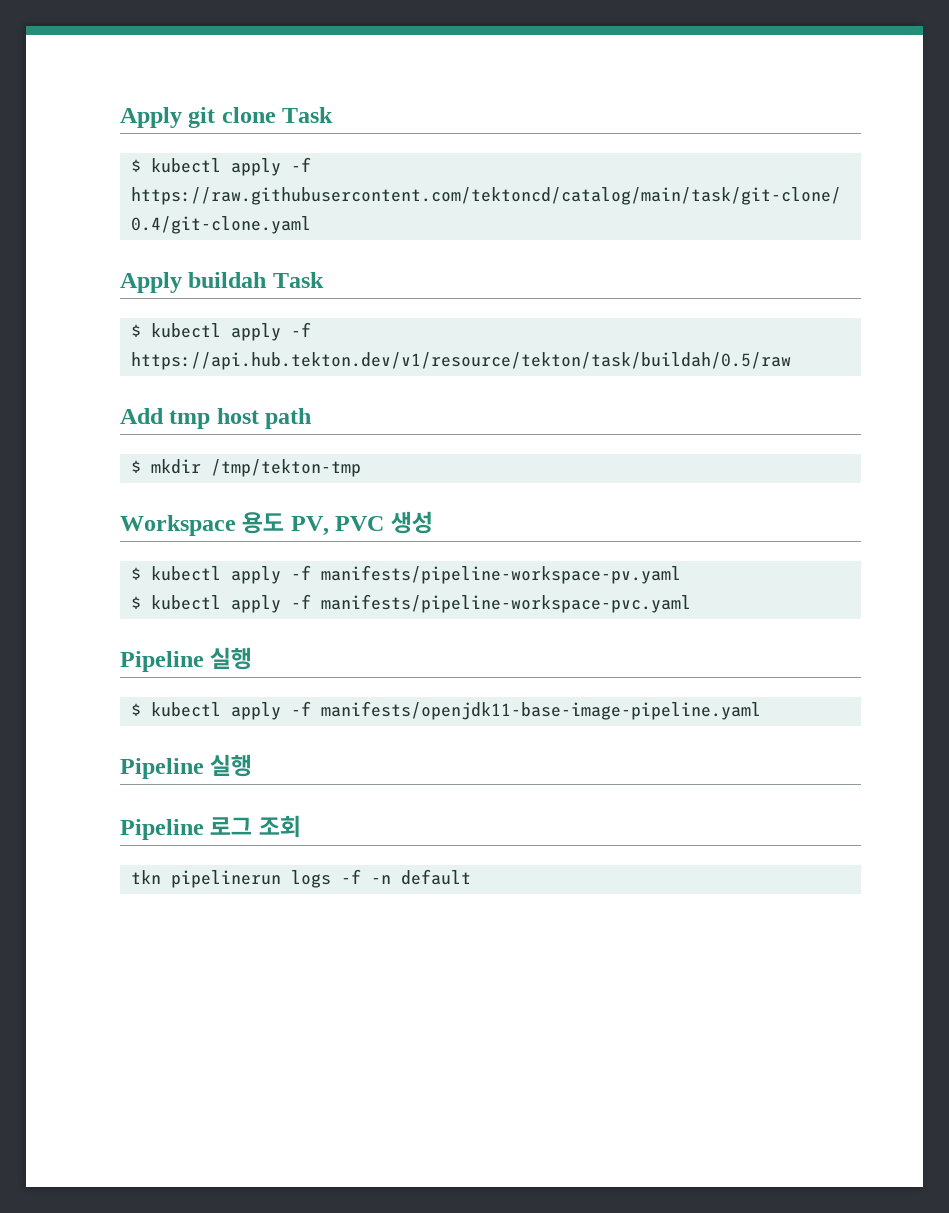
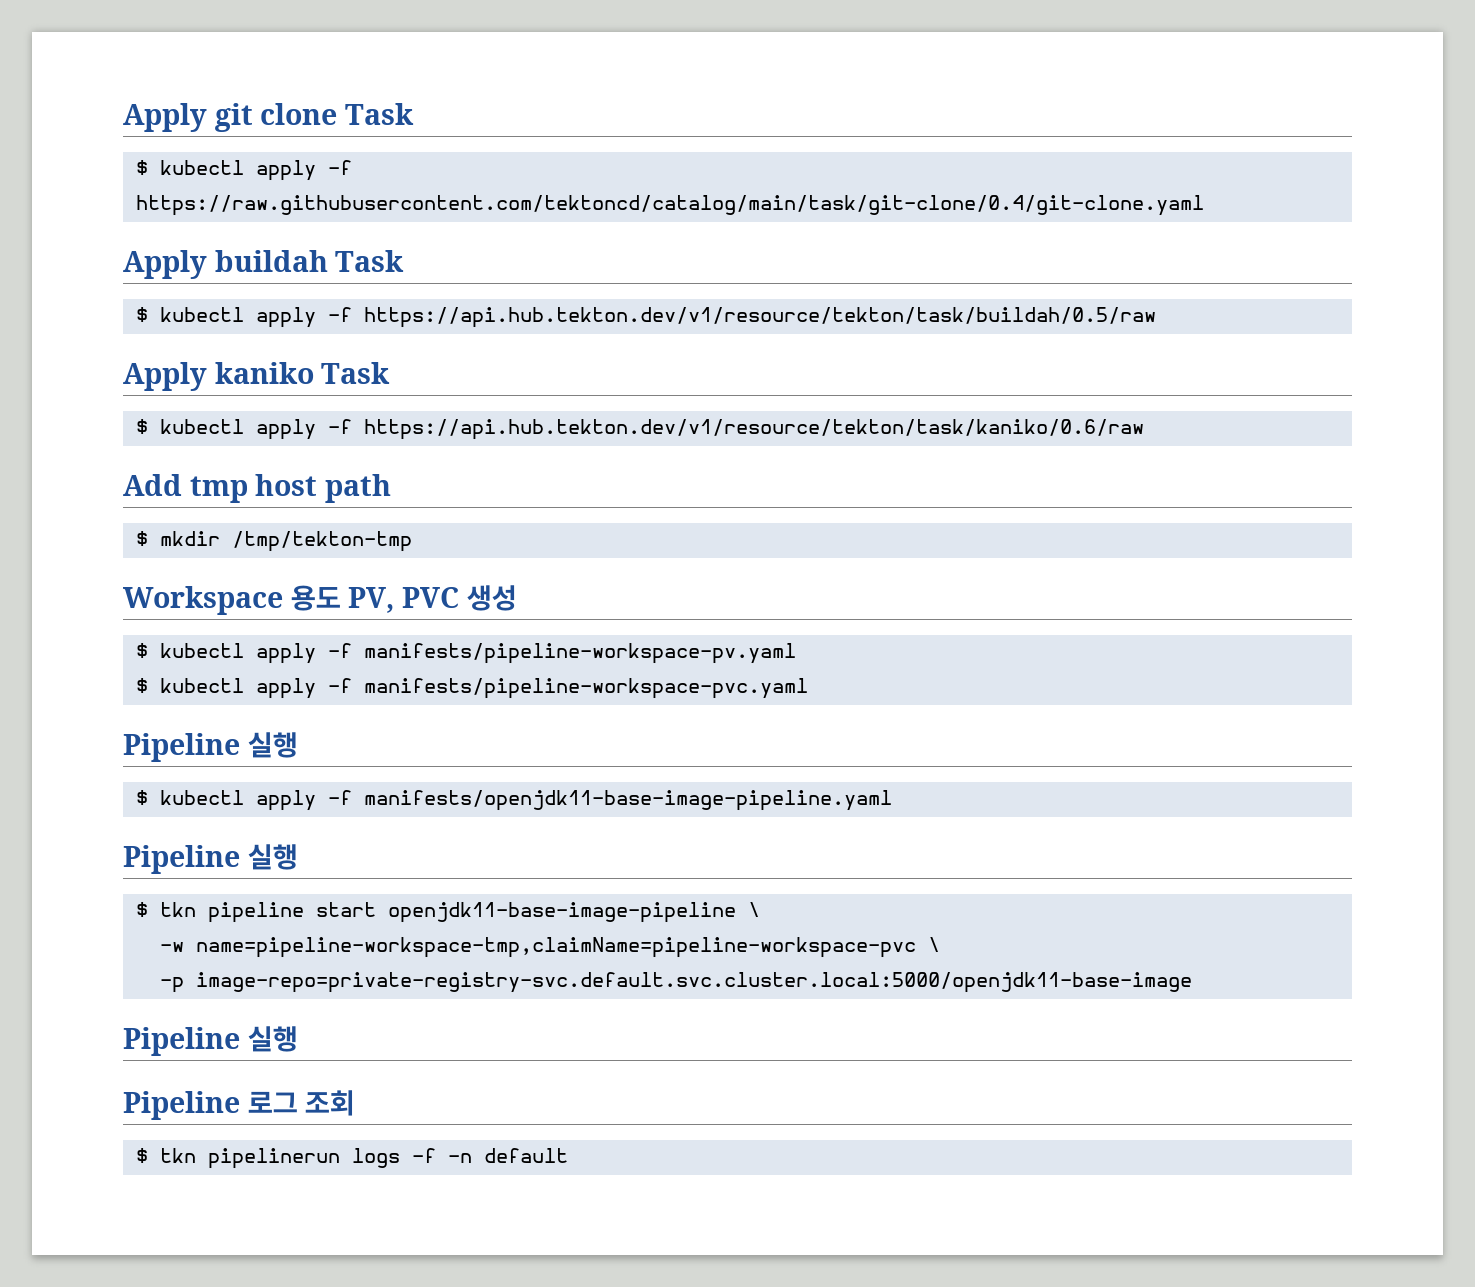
(791, 361) none -> [123,362,391,391] [135,419,1144,440] // Apply kaniko Task // $ kubectl apply -f https://api.hub.tekton.dev/v1/resource/tekton/task/kaniko/0.6/raw
(253, 765) none -> [135,902,760,923] [159,937,940,958] [159,972,1192,993] [123,1026,298,1056] // $ tkn pipeline start openjdk11-base-image-pipeline \ // -w name=pipeline-workspace-tmp,claimName=pipeline-workspace-pvc \ // -p image-repo=private-registry-svc.default.svc.cluster.local:5000/openjdk11-base-image // Pipeline 실행
(301, 826) none -> [135,1148,148,1163] $

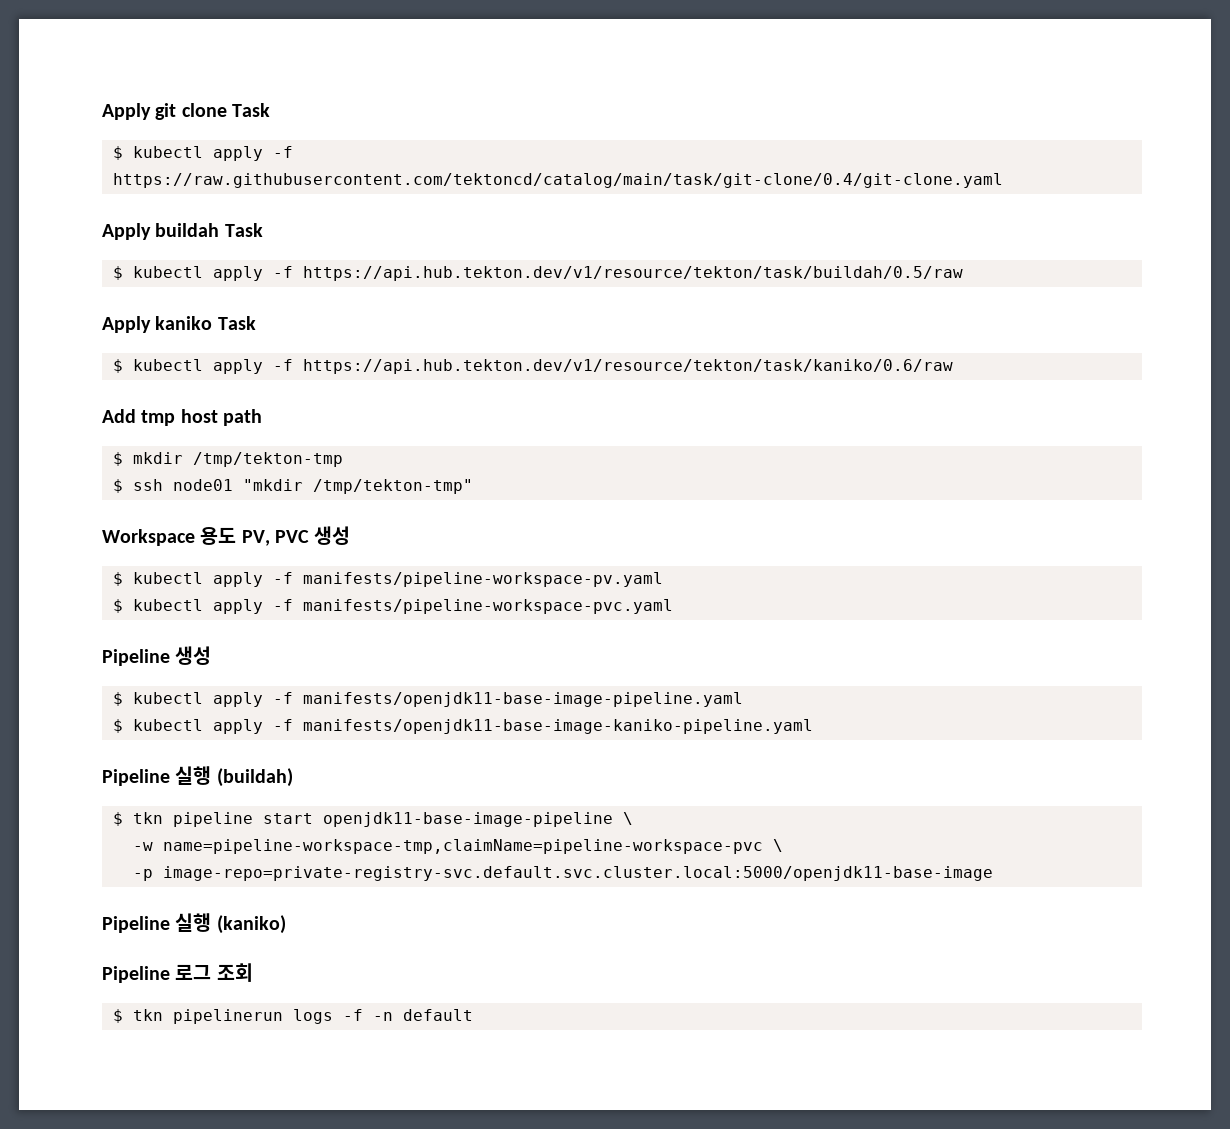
(412, 541) none -> [112,479,473,494] // $ ssh node01 "mkdir /tmp/tekton-tmp"
[247,732,298,758] 실행 -> [175,646,212,665] 생성
[123,844,298,874] // Pipeline 실행 -> [112,719,813,734] [102,766,293,787] // $ kubectl apply -f manifests/openjdk11-base-image-kaniko-pipeline.yaml // Pipeline 실행 (buildah)
(298, 1039) none -> [216,915,286,934] (kaniko)

